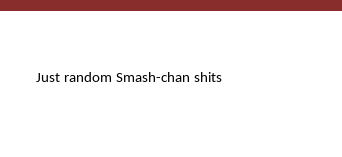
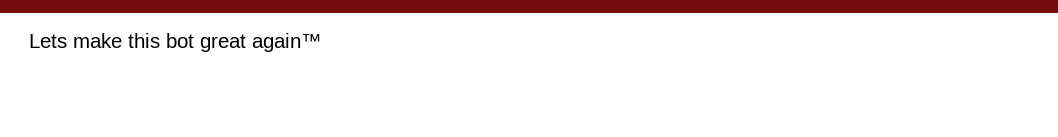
[36,72,222,82] Just random Smash-chan shits -> [29,33,322,52] Lets make this bot great again™

